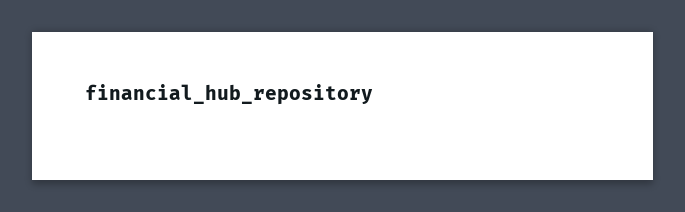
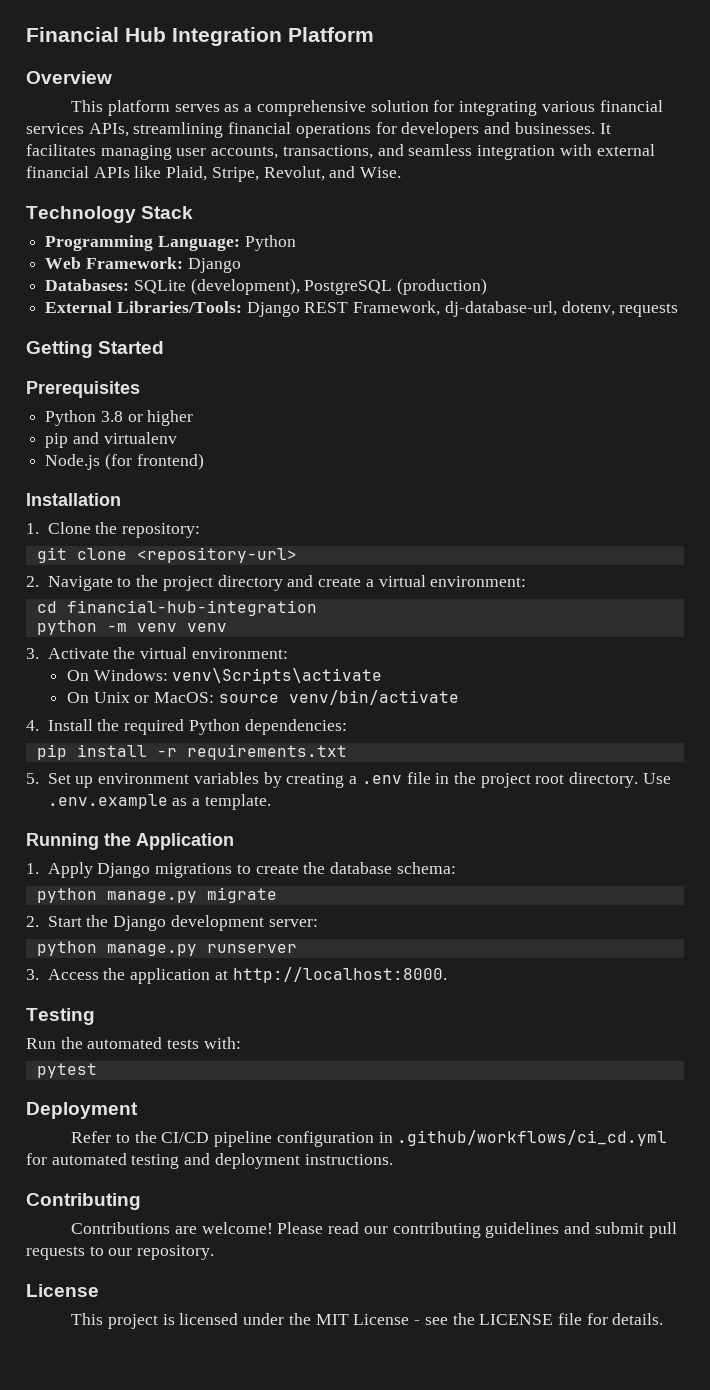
[85,84,373,105] financial_hub_repository -> [26,27,374,46] [26,71,112,84] [71,100,663,116] [26,122,611,138] [26,144,655,160] [26,166,402,182] [26,206,194,223] [45,235,296,251] [45,257,241,273] [45,278,488,295] [45,301,679,317] [26,341,165,358] [26,381,140,398] [45,410,194,426] [45,432,177,448] [45,453,204,470] [26,493,121,506] [26,522,201,538] [36,547,297,563] [26,575,527,591] [36,600,317,616] [36,620,227,635] [26,647,288,659] [66,668,383,684] [66,690,459,705] [26,719,347,735] [36,744,347,760] [26,772,671,788] [47,794,271,810] [26,833,234,850] [26,862,456,878] [36,887,277,903] [26,915,318,931] [36,941,297,956] [26,967,447,984] [26,1008,95,1025] [26,1037,241,1049] [36,1063,97,1078] [26,1102,138,1119] [71,1130,668,1147] [26,1153,393,1169] [26,1193,141,1210] [71,1222,677,1238] [26,1245,215,1260] [26,1284,99,1297] [71,1313,664,1329] Financial Hub Integration Platform // Overview // This platform serves as a comprehensive solution for integrating various financial services APIs, streamlining financial operations for developers and businesses. It facilitates managing user accounts, transactions, and seamless integration with external financial APIs like Plaid, Stripe, Revolut, and Wise. // Technology Stack // Programming Language: Python // Web Framework: Django // Databases: SQLite (development), PostgreSQL (production) // External Libraries/Tools: Django REST Framework, dj-database-url, dotenv, requests // Getting Started // Prerequisites // Python 3.8 or higher // pip and virtualenv // Node.js (for frontend) // Installation // 1. Clone the repository: // git clone <repository-url> // 2. Navigate to the project directory and create a virtual environment: // cd financial-hub-integration // python -m venv venv // 3. Activate the virtual environment: // On Windows: venv\Scripts\activate // On Unix or MacOS: source venv/bin/activate // 4. Install the required Python dependencies: // pip install -r requirements.txt // 5. Set up environment variables by creating a .env file in the project root directory. Use .env.example as a template. // Running the Application // 1. Apply Django migrations to create the database schema: // python manage.py migrate // 2. Start the Django development server: // python manage.py runserver // 3. Access the application at http://localhost:8000. // Testing // Run the automated tests with: // pytest // Deployment // Refer to the CI/CD pipeline configuration in .github/workflows/ci_cd.yml for automated testing and deployment instructions. // Contributing // Contributions are welcome! Please read our contributing guidelines and submit pull requests to our repository. // License // This project is licensed under the MIT License - see the LICENSE file for details.

